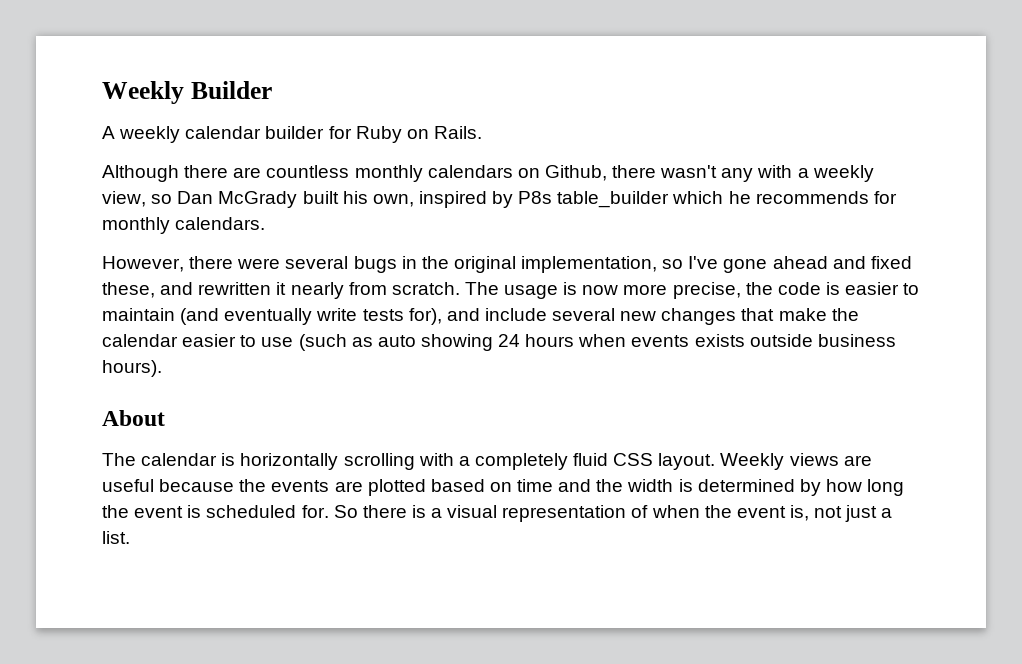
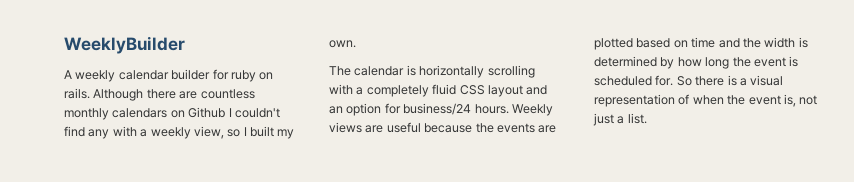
[102,81,272,104] Weekly Builder -> [64,36,185,54] WeeklyBuilder
[355,126,482,143] Ruby on Rails. // -> [230,70,274,82] [64,88,90,99] ruby on rails.
[544,165,718,181] Github, there wasn't -> [188,107,280,118] [64,126,85,137] Github I couldn't find
[177,191,897,208] [102,217,266,234] [102,256,912,273] [102,282,920,299] [102,308,859,325] [102,334,896,351] [102,360,162,377] [102,410,165,426] Dan McGrady built his own, inspired by P8s table_builder which he recommends for monthly calendars. // However, there were several bugs in the original implementation, so I've gone ahead and fixed these, and rewritten it nearly from scratch. The usage is now more precise, the code is easier to maintain (and eventually write tests for), and include several new changes that make the calendar easier to use (such as auto showing 24 hours when events exists outside business hours). // About -> [243,126,295,139] [329,40,356,48] I built my own.
[658,453,716,470] layout. -> [487,85,548,97] [329,103,509,116] layout and an option for business/24 hours.

